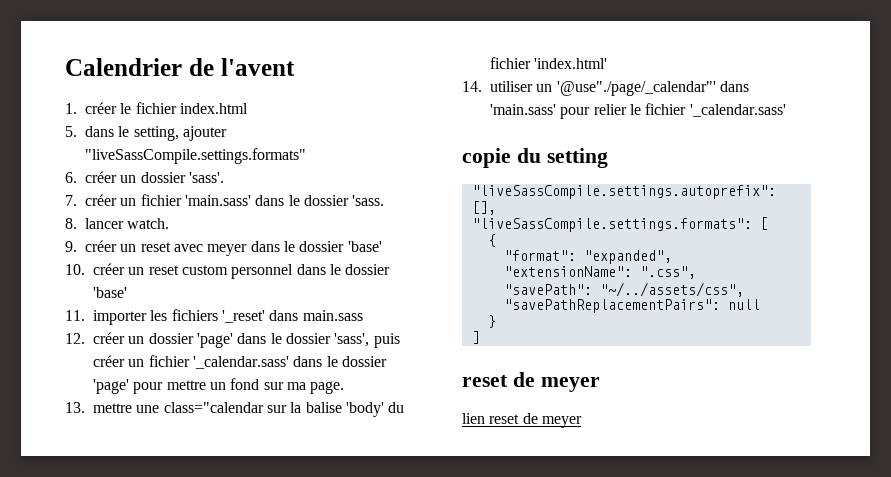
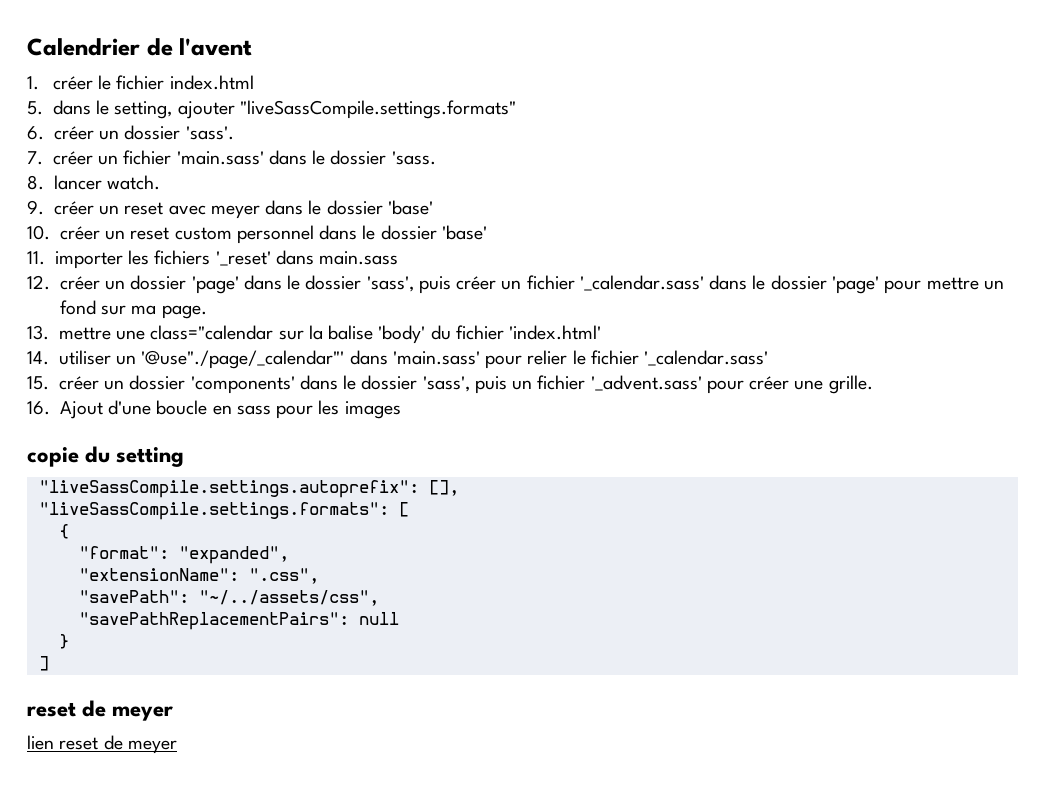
(786, 110) none -> [27,375,873,394] [27,400,401,419] // 15. créer un dossier 'components' dans le dossier 'sass', puis un fichier '_advent.sass' pour créer une grille. // 16. Ajout d'une boucle en sass pour les images

